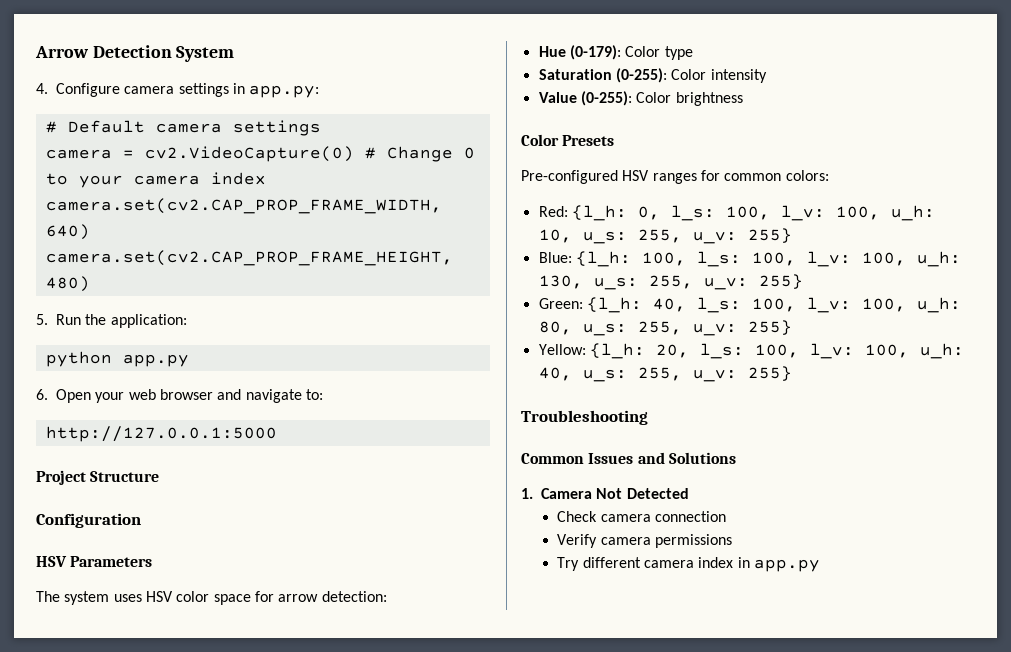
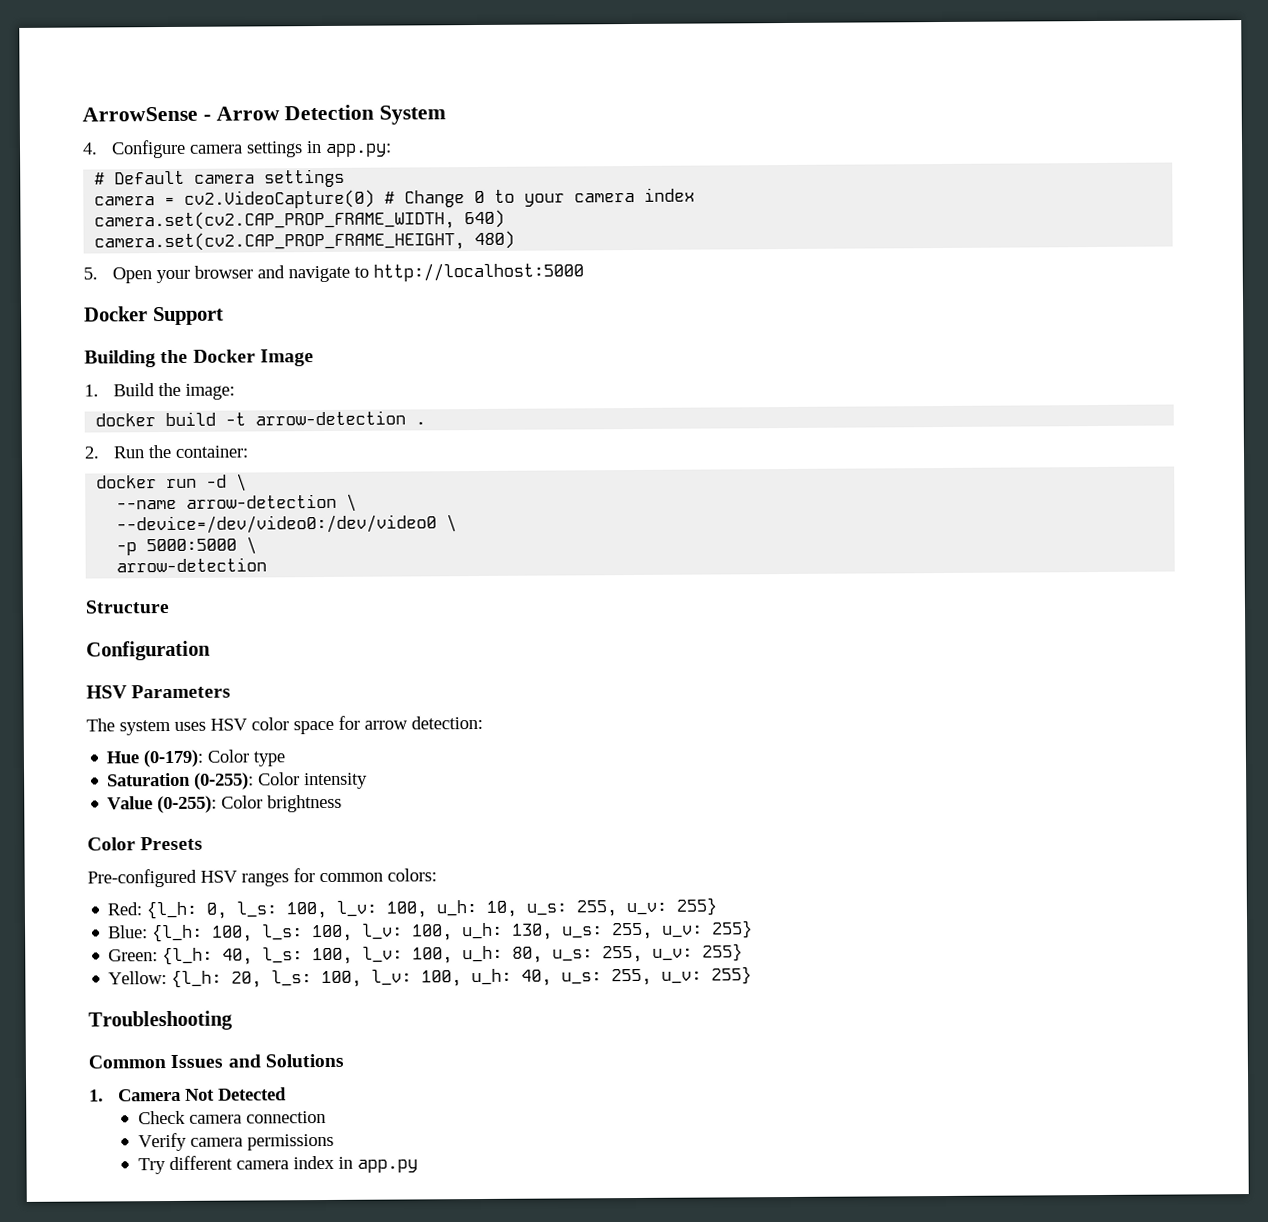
(35, 52) none -> [82,106,211,122] ArrowSense -
[56,314,187,328] [45,351,189,367] [36,389,48,400] Run the application: // python app.py // 6. -> (98, 273) none
[128,389,156,400] web -> (190, 276) none
[305,389,323,400] [45,426,277,442] [36,470,86,485] to: // http://127.0.0.1:5000 // Project -> [353,262,584,282] [84,306,224,326] [84,349,314,368] [84,382,235,400] [95,410,427,427] [84,444,249,459] [96,473,248,492] [116,493,358,512] [116,514,458,535] [116,536,258,556] [116,557,268,573] to http://localhost:5000 // Docker Support // Building the Docker Image // 1. Build the image: // docker build -t arrow-detection . // 2. Run the container: // docker run -d \ // --name arrow-detection \ // --device=/dev/video0:/dev/video0 \ // -p 5000:5000 \ // arrow-detection //

